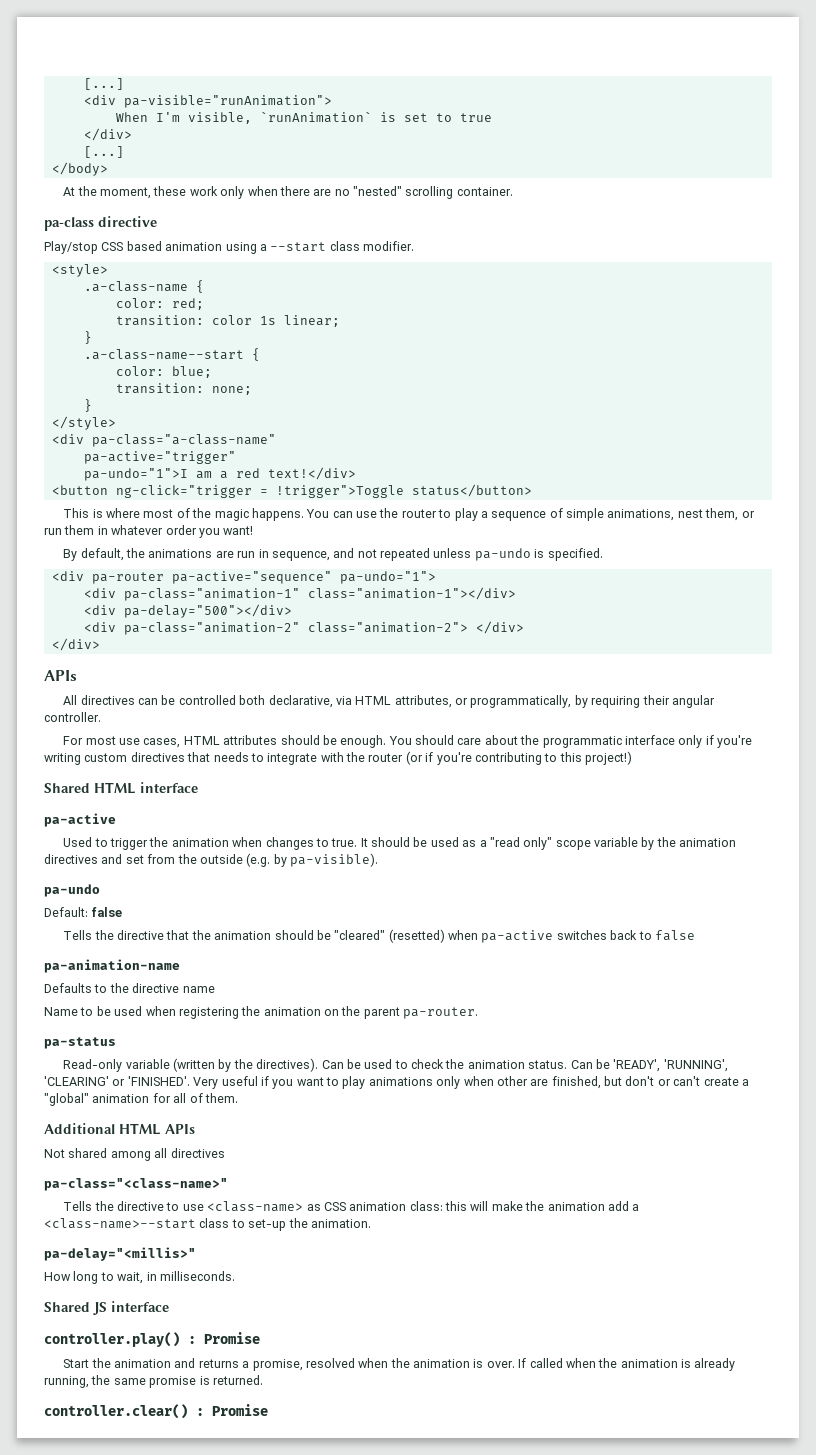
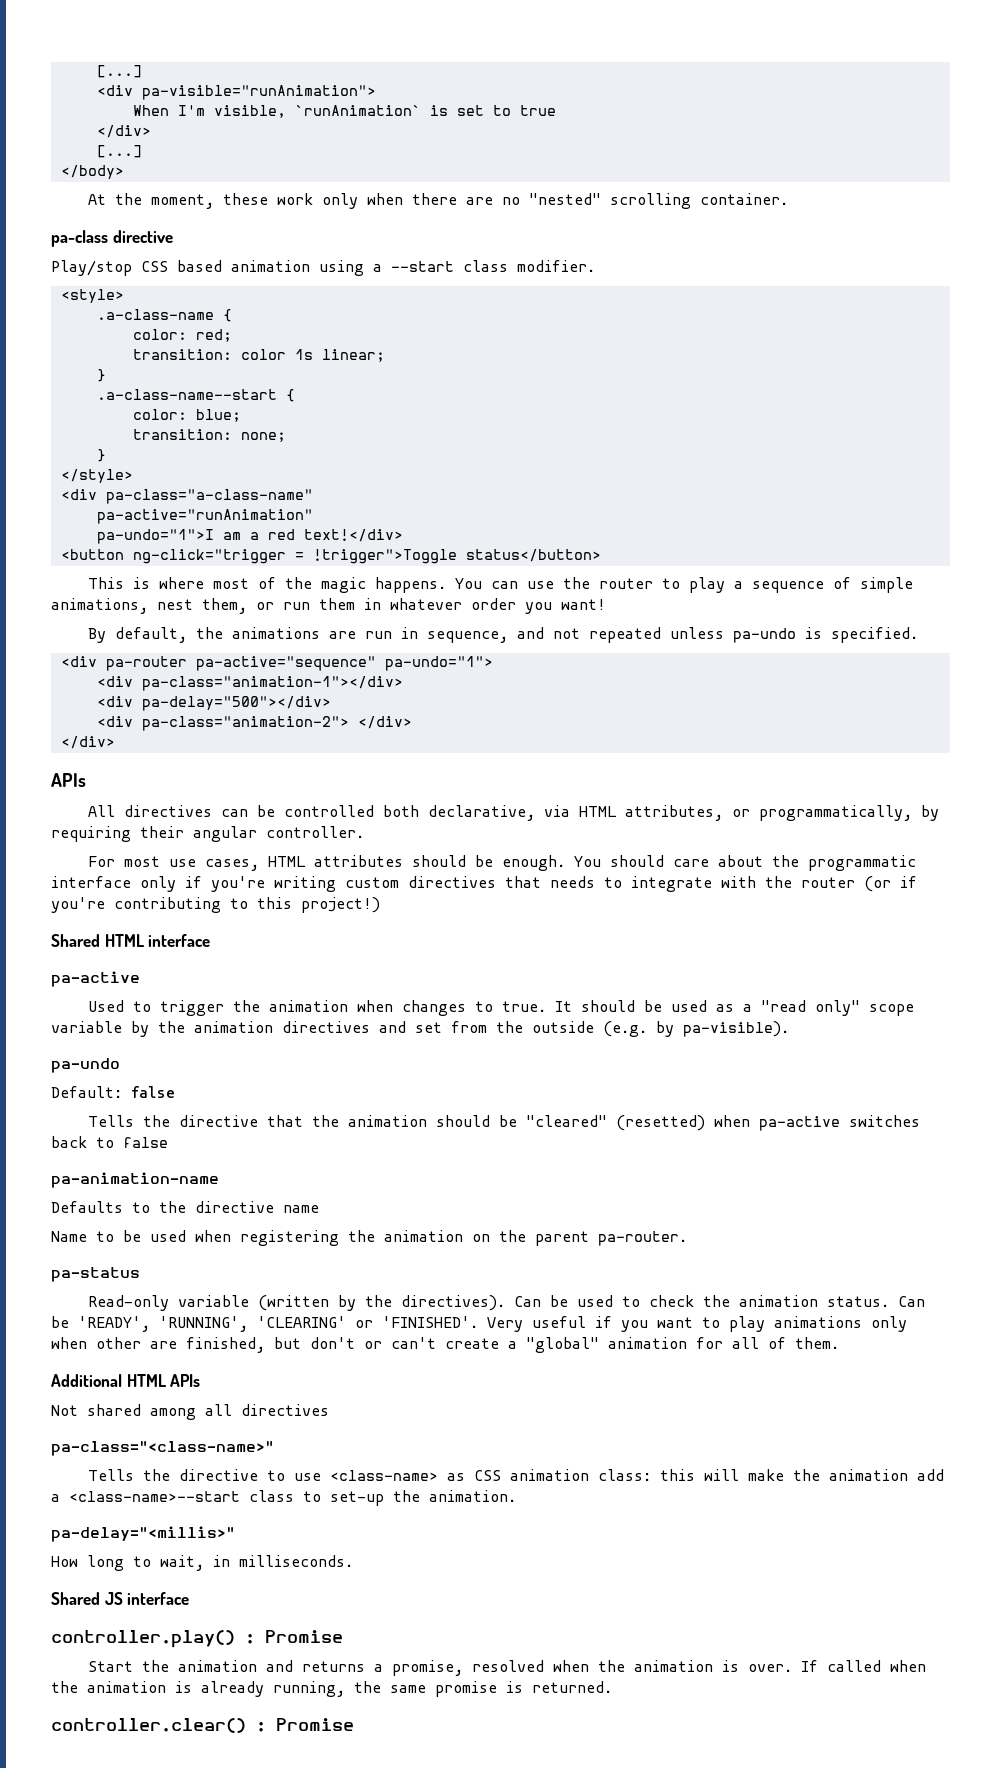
[83,451,236,464] pa-active="trigger" -> [96,509,313,524] pa-active="runAnimation"
[123,587,516,601] pa-class="animation-1" class="animation-1"></div> -> [141,676,403,691] pa-class="animation-1"></div>
[123,622,468,635] pa-class="animation-2" class="animation-2"> -> [141,716,349,731] pa-class="animation-2">

